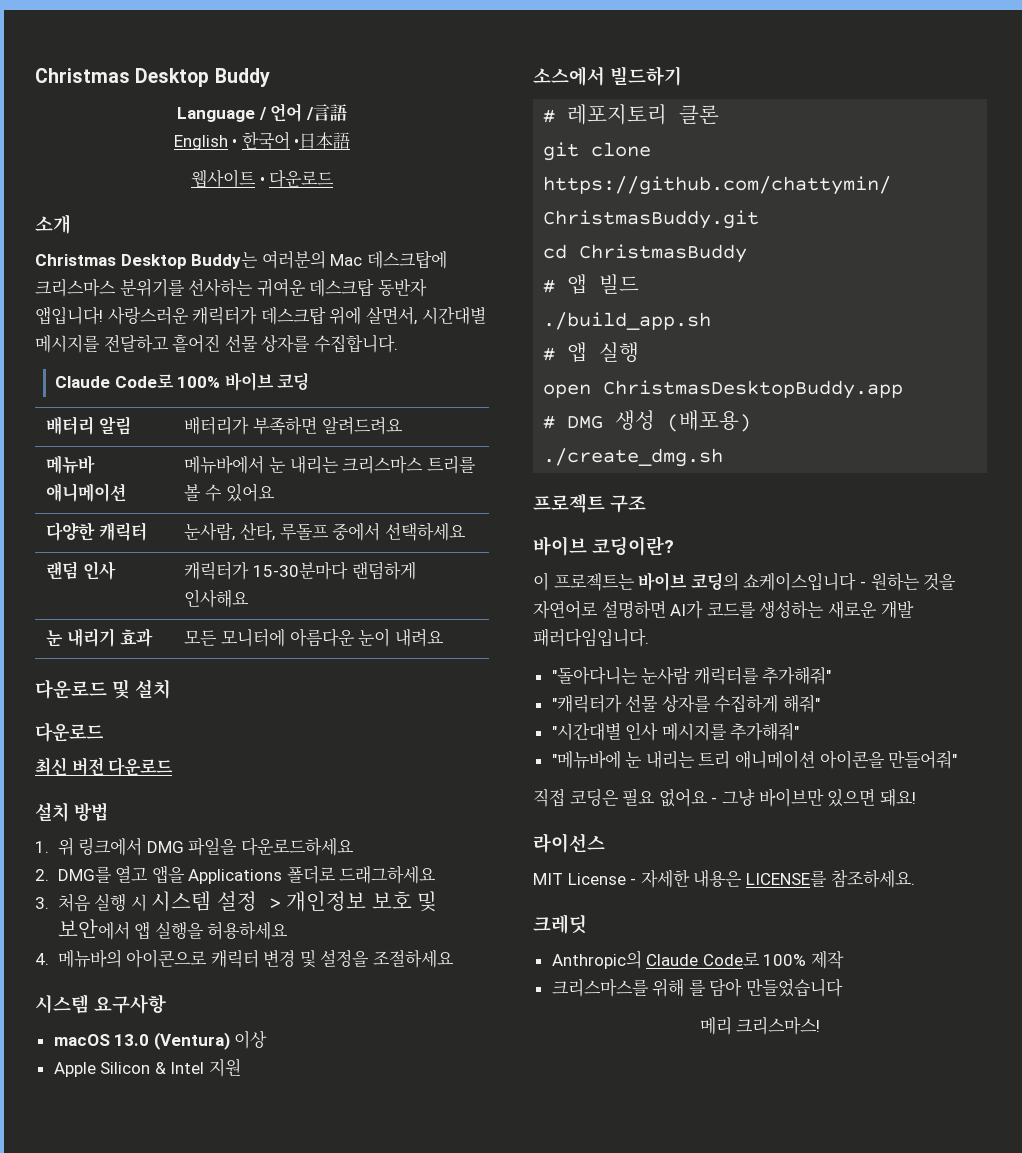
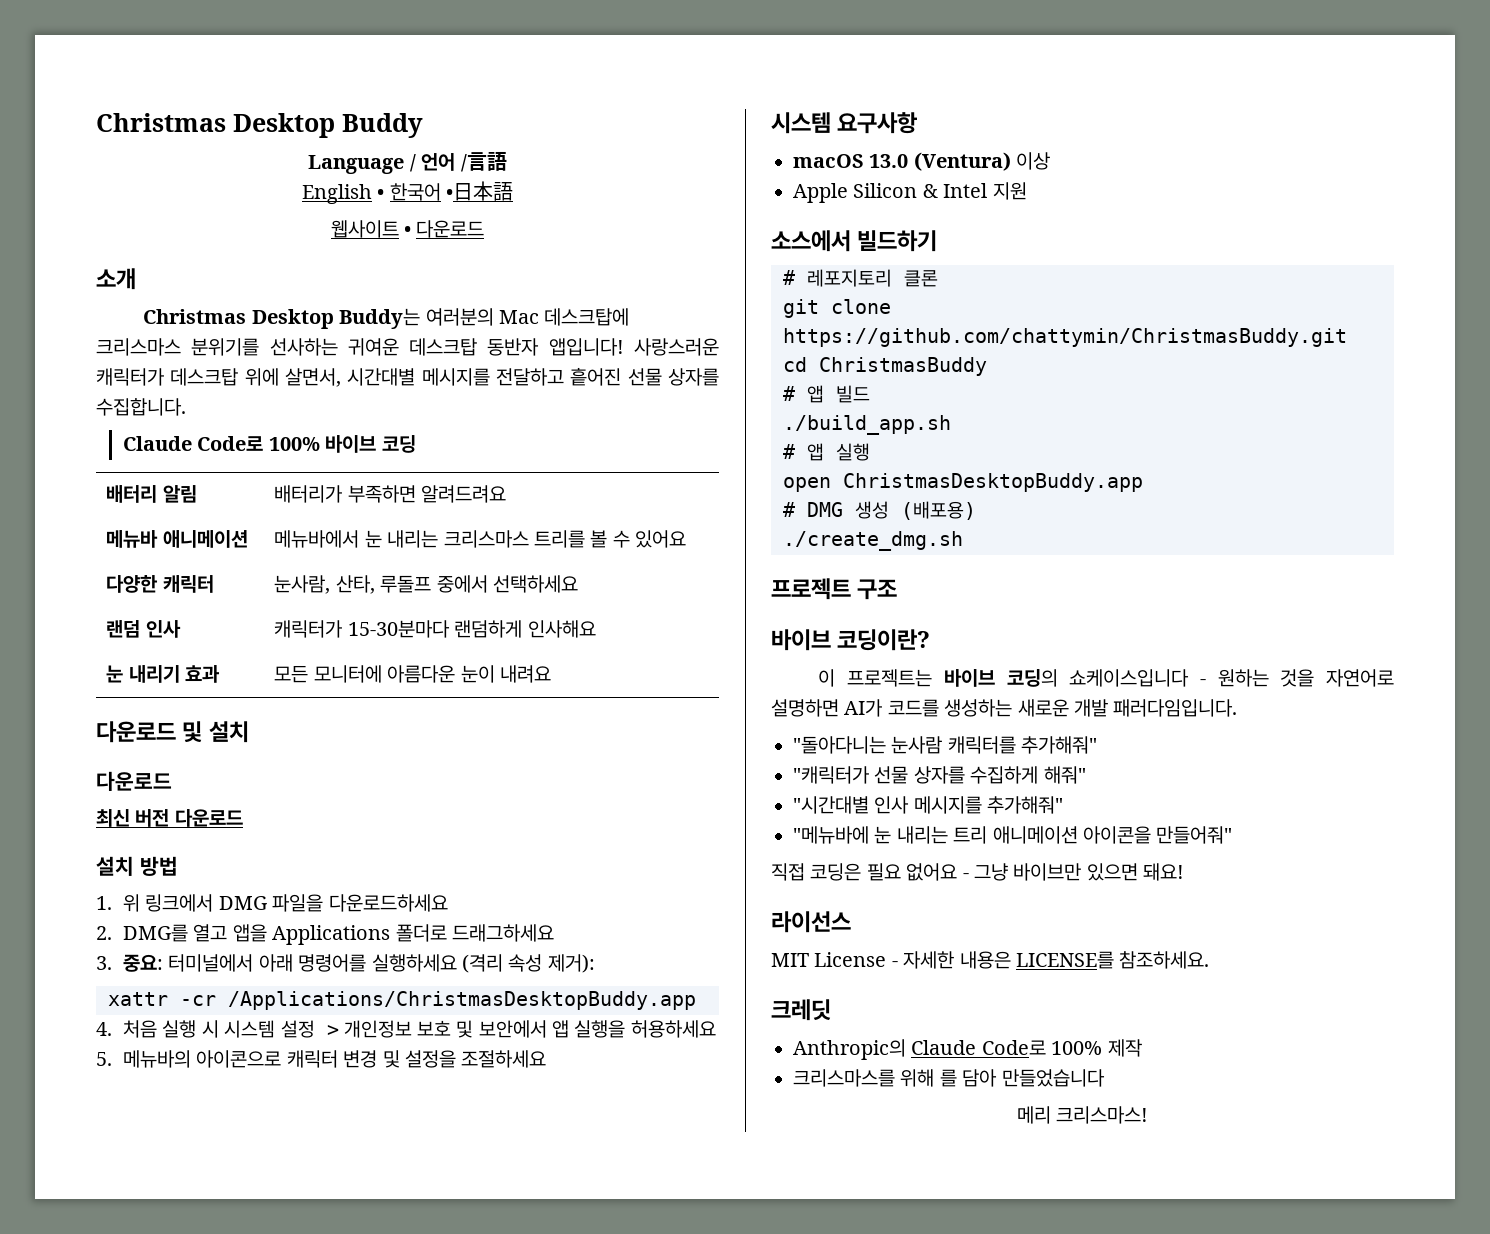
(49, 903) none -> [123,954,595,973] [108,991,696,1010] [96,1022,112,1036] 중요: 터미널에서 아래 명령어를 실행하세요 (격리 속성 제거): // xattr -cr /Applications/ChristmasDesktopBuddy.app // 4.
[35,953,49,965] 4. -> [96,1052,112,1066] 5.

